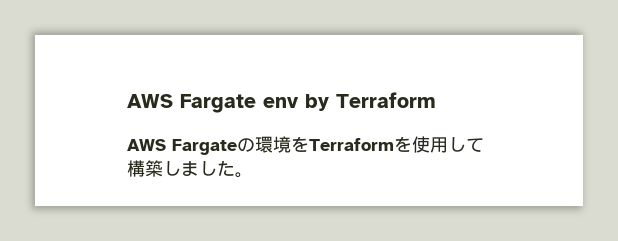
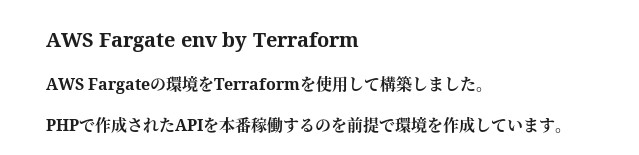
(253, 175) none -> [46,116,571,134] // PHPで作成されたAPIを本番稼働するのを前提で環境を作成しています。

